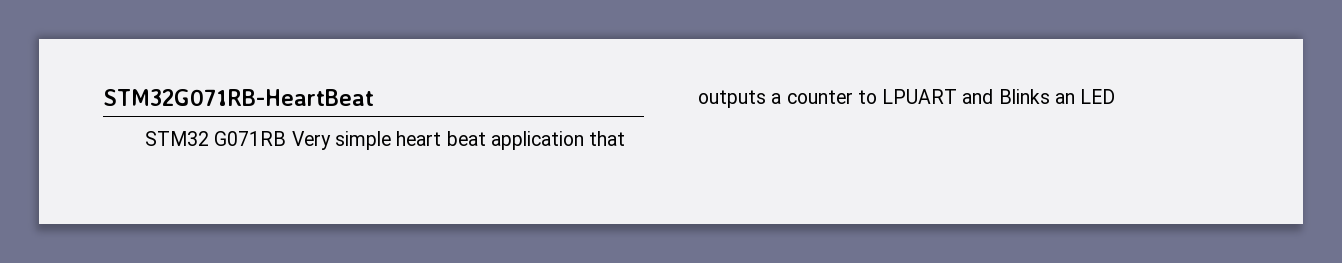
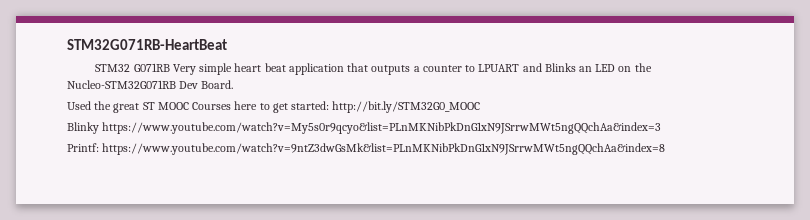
(1116, 96) none -> [618,63,652,72] [67,80,234,89] [67,101,481,113] [67,122,662,134] [67,143,666,155] on the Nucleo-STM32G071RB Dev Board. // Used the great ST MOOC Courses here to get started: http://bit.ly/STM32G0_MOOC // Blinky https://www.youtube.com/watch?v=My5s0r9qcyo&list=PLnMKNibPkDnG1xN9JSrrwMWt5ngQQchAa&index=3 // Printf: https://www.youtube.com/watch?v=9ntZ3dwGsMk&list=PLnMKNibPkDnG1xN9JSrrwMWt5ngQQchAa&index=8

